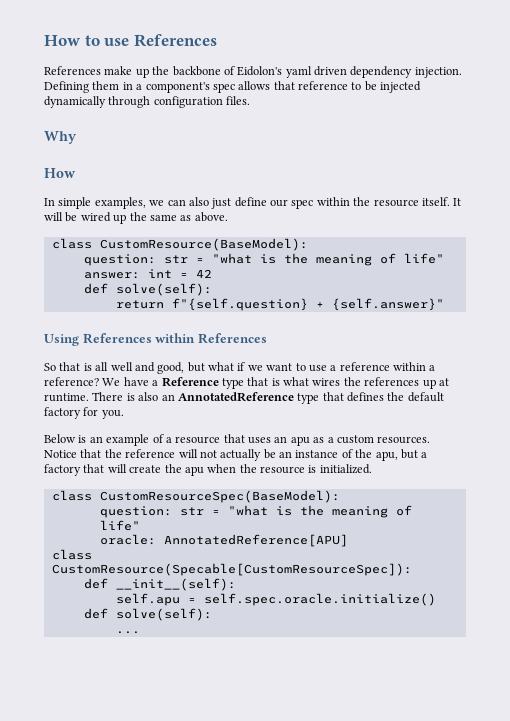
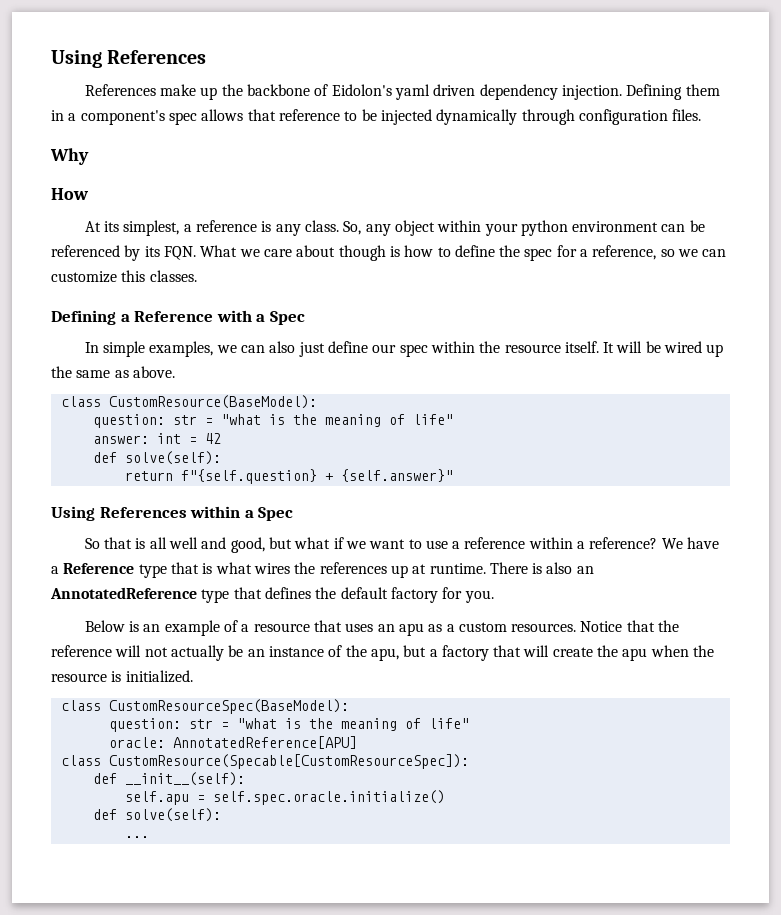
[44,35,130,46] How to use -> [51,50,102,68] Using
(76, 173) none -> [84,220,705,236] [51,245,727,261] [51,270,197,283] [51,310,305,325] // At its simplest, a reference is any class. So, any object within your python environment can be referenced by its FQN. What we care about though is how to define the spec for a reference, so we can customize this classes. // Defining a Reference with a Spec
[197,333,267,344] References -> [244,507,294,521] a Spec

